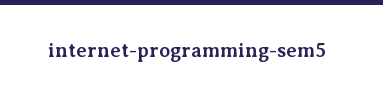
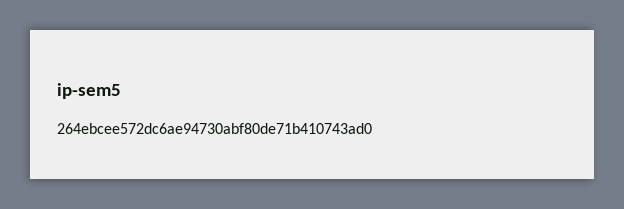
[48,43,326,62] internet-programming-sem5 -> [57,83,121,99] [57,123,372,134] ip-sem5 // 264ebcee572dc6ae94730abf80de71b410743ad0

